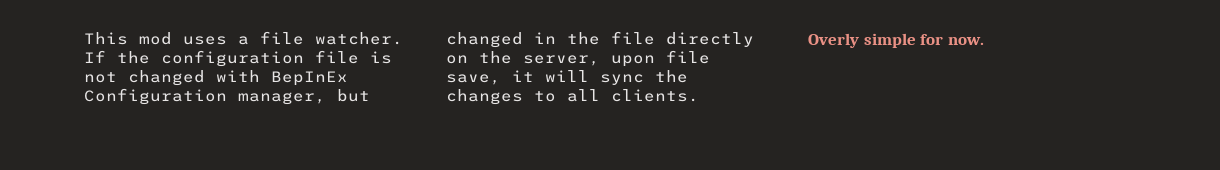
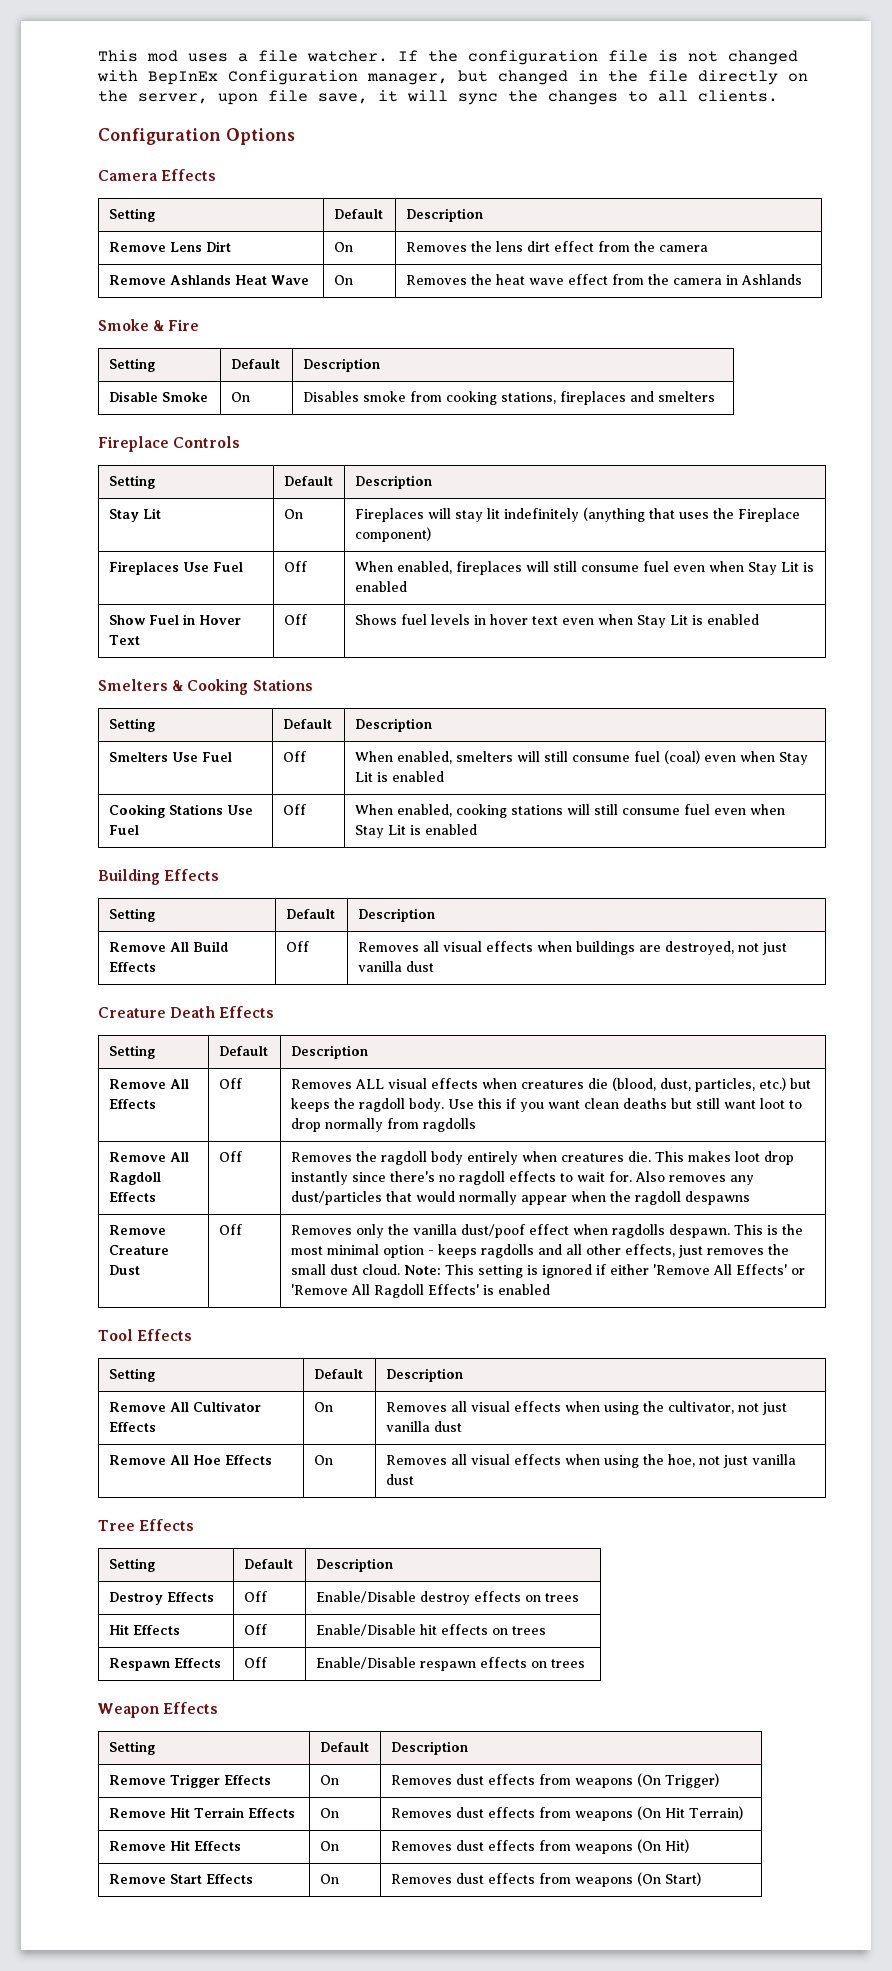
[808,33,984,48] Overly simple for now. -> [98,128,295,145] [98,169,217,181] [108,208,155,222] [333,209,383,219] [405,208,483,222] [108,241,231,252] [333,242,353,252] [405,241,708,252] [108,275,309,285] [333,275,353,285] [405,274,802,285] [98,319,200,331] [108,358,155,372] [230,359,280,369] [302,358,380,372] [108,391,208,402] [230,392,250,402] [302,391,715,405] [98,436,241,452] [108,475,155,489] [283,476,333,486] [354,475,432,489] [108,508,161,522] [283,509,303,519] [354,507,800,522] [354,527,431,542] [108,561,243,575] [283,561,307,572] [354,561,814,575] [354,581,407,592] [108,614,241,625] [108,635,140,645] [283,614,307,625] [354,614,759,628] [98,679,313,695] [108,718,155,732] [282,719,332,729] [354,718,432,732] [108,752,232,762] [282,751,306,762] [354,750,808,765] [354,771,444,782] [108,804,253,818] [108,825,139,835] [282,804,306,815] [354,804,785,818] [354,824,477,838] [98,869,220,885] [108,908,155,922] [285,909,335,919] [357,908,435,922] [108,941,228,952] [108,962,156,972] [285,941,309,952] [357,941,787,955] [357,961,434,972] [98,1006,275,1018] [108,1045,155,1059] [218,1046,268,1056] [290,1045,368,1059] [108,1079,189,1089] [108,1099,156,1109] [218,1078,242,1089] [290,1077,811,1092] [290,1098,802,1112] [290,1118,476,1132] [108,1152,189,1162] [108,1172,161,1185] [108,1192,156,1202] [218,1151,242,1162] [290,1151,794,1165] [290,1171,754,1185] [290,1191,750,1205] [108,1225,166,1235] [108,1245,169,1255] [108,1265,140,1275] [218,1224,242,1235] [290,1224,803,1238] [290,1244,789,1258] [290,1264,805,1278] [290,1284,550,1298] [98,1329,193,1341] [108,1368,155,1382] [313,1369,363,1379] [385,1368,463,1382] [108,1401,261,1412] [108,1422,156,1432] [313,1402,333,1412] [385,1401,787,1415] [385,1421,462,1432] [108,1455,272,1465] [313,1455,333,1465] [385,1454,796,1468] [385,1474,414,1485] [98,1519,195,1531] [108,1558,155,1572] [243,1559,293,1569] [315,1558,393,1572] [108,1592,214,1605] [243,1591,267,1602] [315,1591,579,1605] [108,1624,180,1635] [243,1624,267,1635] [315,1624,546,1636] [108,1658,221,1671] [243,1657,267,1668] [315,1657,585,1671] [98,1702,219,1718] [108,1741,155,1755] [319,1742,369,1752] [390,1741,468,1755] [108,1774,271,1788] [319,1775,339,1785] [390,1773,719,1788] [108,1807,295,1818] [319,1808,339,1818] [390,1806,743,1821] [108,1840,241,1851] [319,1841,339,1851] [390,1839,689,1854] [108,1874,253,1884] [319,1874,339,1884] [390,1872,701,1887] Configuration Options // Camera Effects // Setting | Default | Description // Remove Lens Dirt | On | Removes the lens dirt effect from the camera // Remove Ashlands Heat Wave | On | Removes the heat wave effect from the camera in Ashlands // Smoke & Fire // Setting | Default | Description // Disable Smoke | On | Disables smoke from cooking stations, fireplaces and smelters // Fireplace Controls // Setting | Default | Description // Stay Lit | On | Fireplaces will stay lit indefinitely (anything that uses the Fireplace component) // Fireplaces Use Fuel | Off | When enabled, fireplaces will still consume fuel even when Stay Lit is enabled // Show Fuel in Hover Text | Off | Shows fuel levels in hover text even when Stay Lit is enabled // Smelters & Cooking Stations // Setting | Default | Description // Smelters Use Fuel | Off | When enabled, smelters will still consume fuel (coal) even when Stay Lit is enabled // Cooking Stations Use Fuel | Off | When enabled, cooking stations will still consume fuel even when Stay Lit is enabled // Building Effects // Setting | Default | Description // Remove All Build Effects | Off | Removes all visual effects when buildings are destroyed, not just vanilla dust // Creature Death Effects // Setting | Default | Description // Remove All Effects | Off | Removes ALL visual effects when creatures die (blood, dust, particles, etc.) but keeps the ragdoll body. Use this if you want clean deaths but still want loot to drop normally from ragdolls // Remove All Ragdoll Effects | Off | Removes the ragdoll body entirely when creatures die. This makes loot drop instantly since there's no ragdoll effects to wait for. Also removes any dust/particles that would normally appear when the ragdoll despawns // Remove Creature Dust | Off | Removes only the vanilla dust/poof effect when ragdolls despawn. This is the most minimal option - keeps ragdolls and all other effects, just removes the small dust cloud. Note: This setting is ignored if either 'Remove All Effects' or 'Remove All Ragdoll Effects' is enabled // Tool Effects // Setting | Default | Description // Remove All Cultivator Effects | On | Removes all visual effects when using the cultivator, not just vanilla dust // Remove All Hoe Effects | On | Removes all visual effects when using the hoe, not just vanilla dust // Tree Effects // Setting | Default | Description // Destroy Effects | Off | Enable/Disable destroy effects on trees // Hit Effects | Off | Enable/Disable hit effects on trees // Respawn Effects | Off | Enable/Disable respawn effects on trees // Weapon Effects // Setting | Default | Description // Remove Trigger Effects | On | Removes dust effects from weapons (On Trigger) // Remove Hit Terrain Effects | On | Removes dust effects from weapons (On Hit Terrain) // Remove Hit Effects | On | Removes dust effects from weapons (On Hit) // Remove Start Effects | On | Removes dust effects from weapons (On Start)

